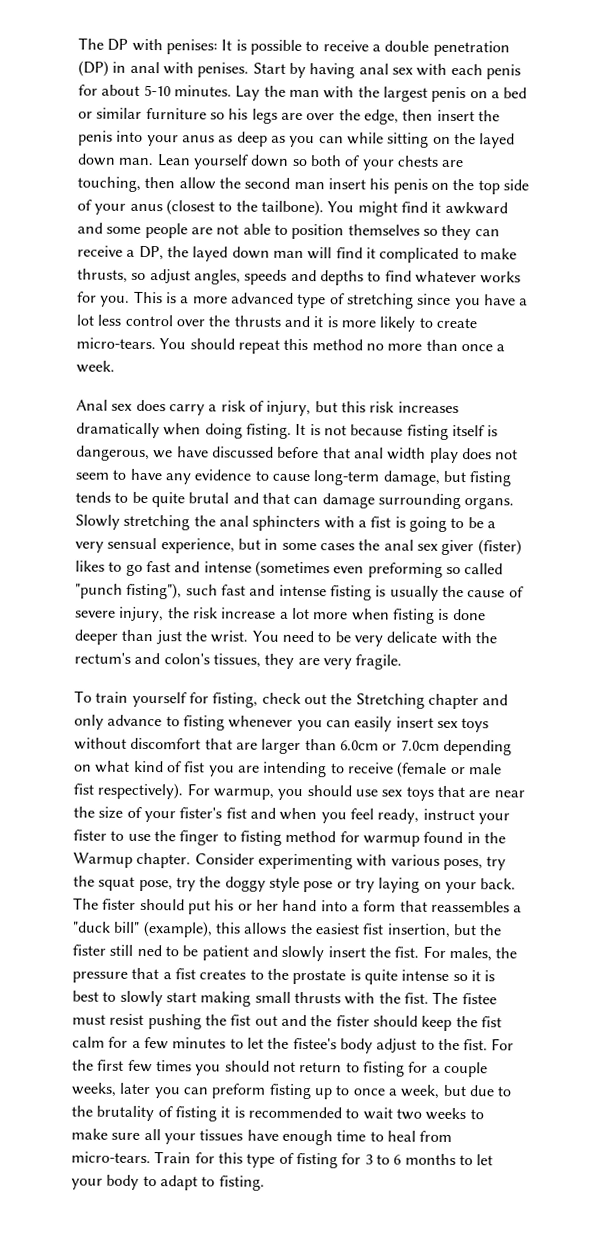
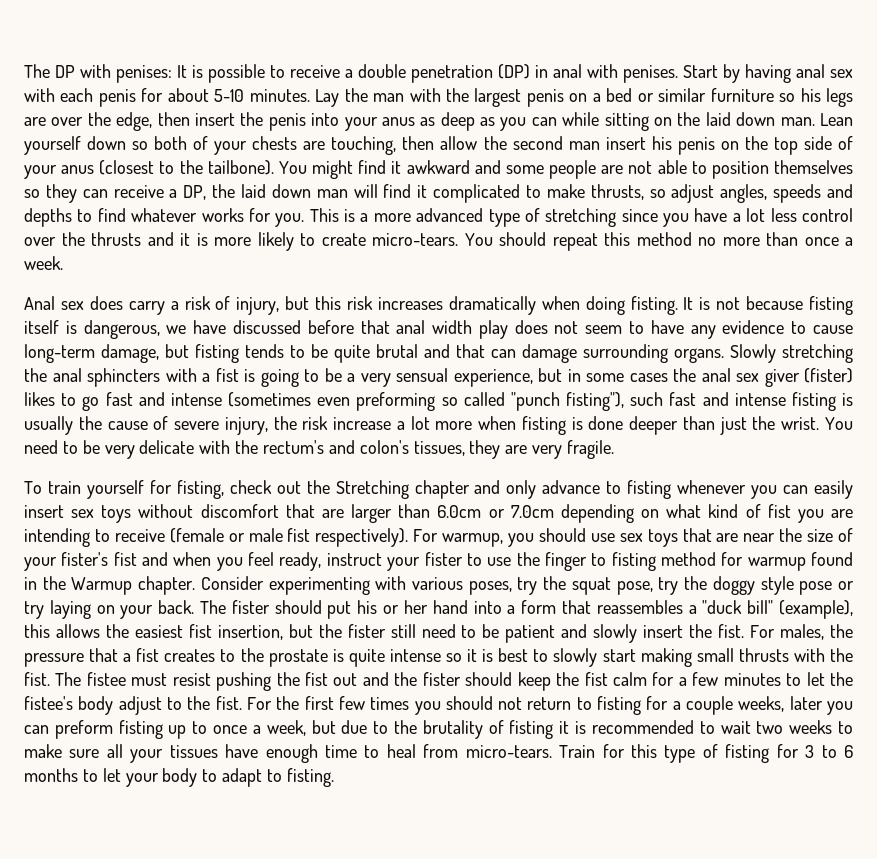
[479,133,516,149] layed -> [705,112,731,126] laid
[192,246,229,262] layed -> [241,184,266,198] laid
[136,944,162,957] ned -> [421,624,456,638] need

